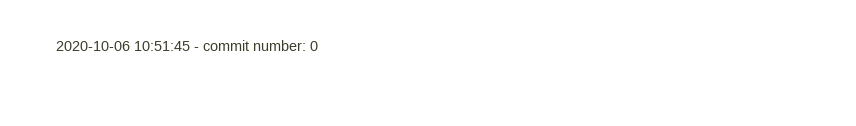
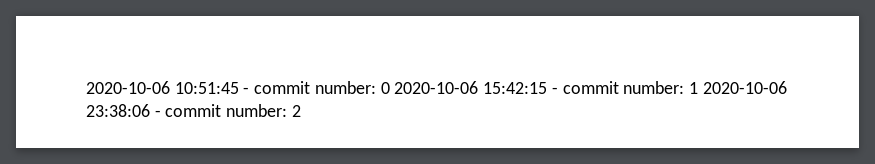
(318, 46) none -> [394,81,787,94] [86,104,301,117] 2020-10-06 15:42:15 - commit number: 1 2020-10-06 23:38:06 - commit number: 2

